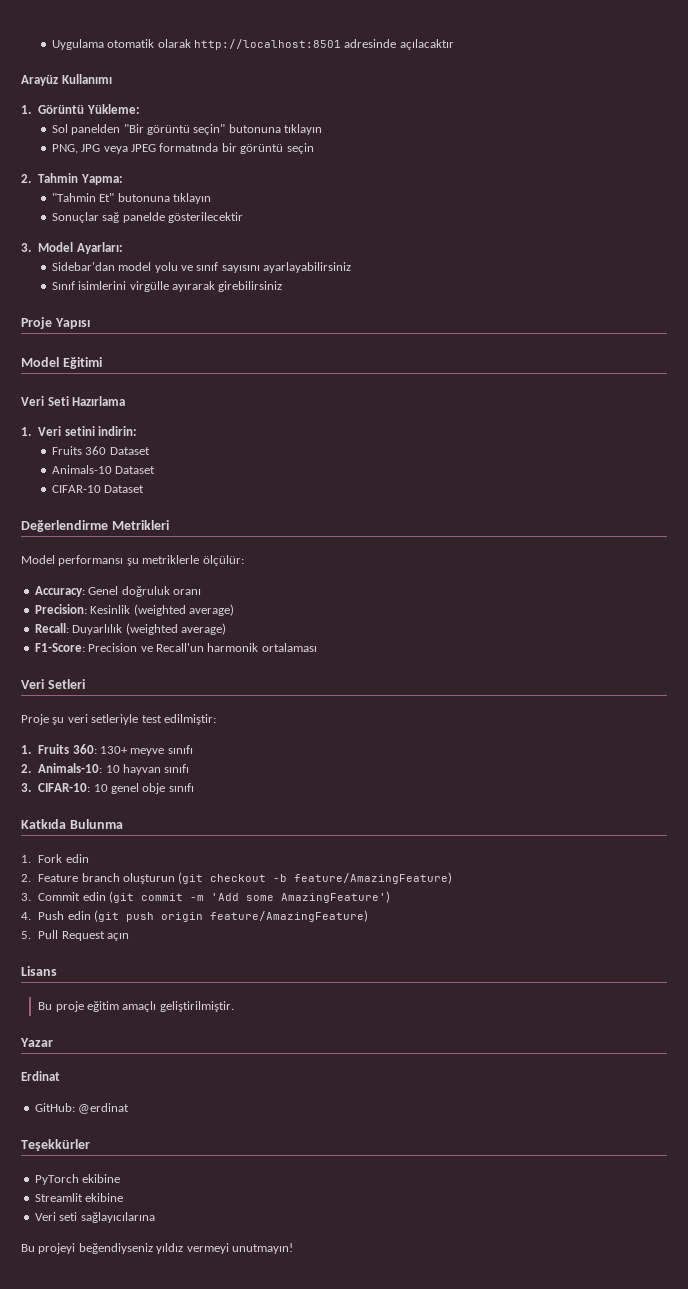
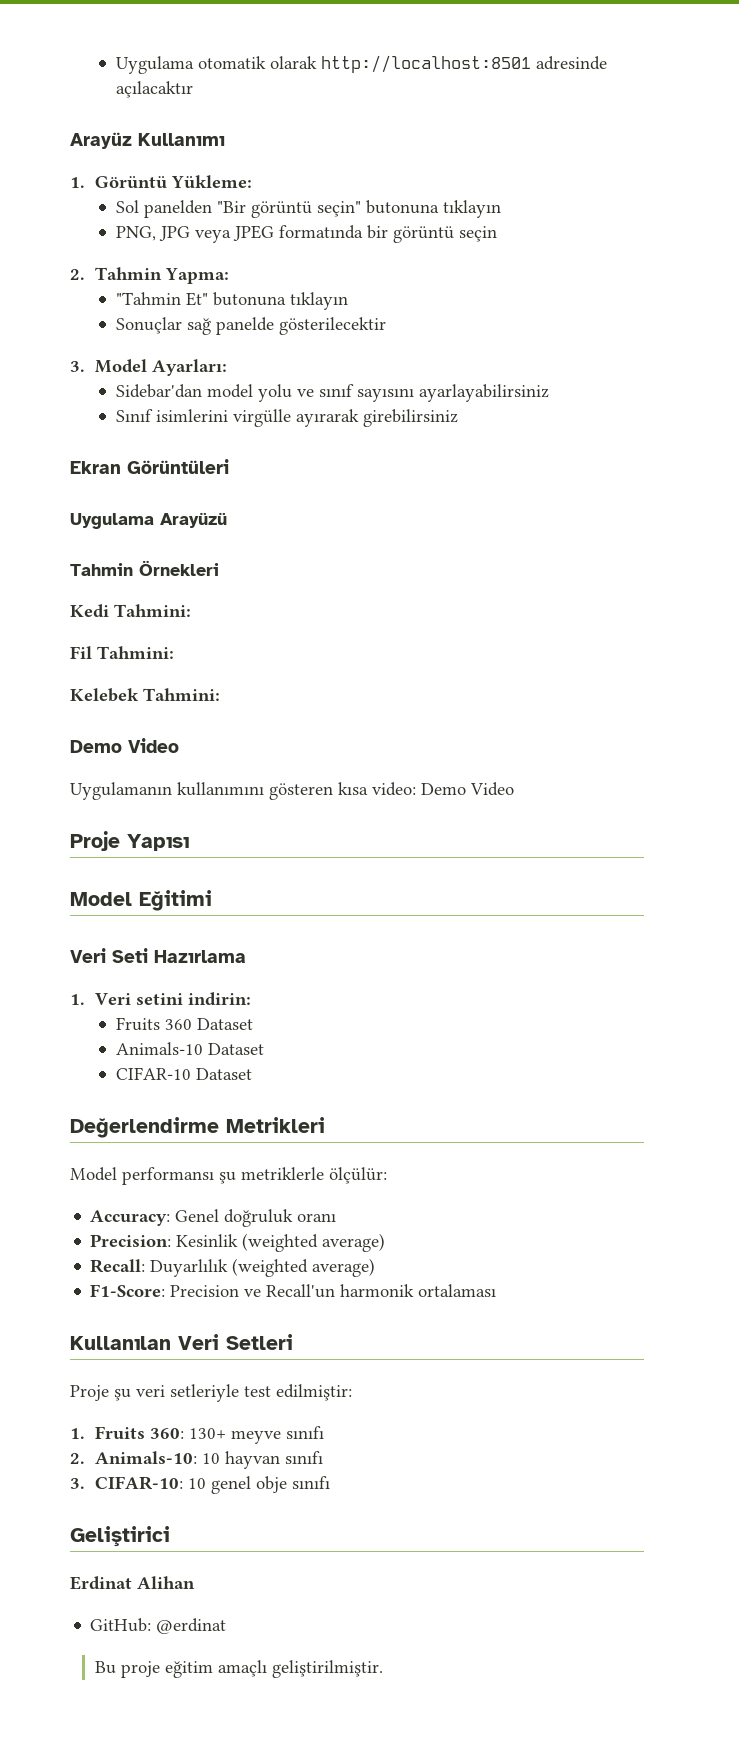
(283, 286) none -> [70,459,229,474] [70,512,227,529] [70,560,219,576] [70,604,191,618] [70,646,174,659] [70,688,220,702] [70,738,179,753] [70,782,514,800] // Ekran Görüntüleri // Uygulama Arayüzü // Tahmin Örnekleri // Kedi Tahmini: // Fil Tahmini: // Kelebek Tahmini: // Demo Video // Uygulamanın kullanımını gösteren kısa video: Demo Video
(317, 647) none -> [70,1336,171,1350] Kullanılan
[21,819,123,829] [21,854,89,863] [21,872,453,884] [21,891,390,903] [21,910,368,922] [21,930,129,941] [21,966,57,976] Katkıda Bulunma // 1. Fork edin // 2. Feature branch oluşturun (git checkout -b feature/AmazingFeature) // 3. Commit edin (git commit -m 'Add some AmazingFeature') // 4. Push edin (git push origin feature/AmazingFeature) // 5. Pull Request açın // Lisans -> [70,1526,170,1547] [70,1576,195,1590] [90,1618,227,1634] Geliştirici // Erdinat Alihan // GitHub: @erdinat
[20,1038,53,1047] [21,1071,60,1081] [34,1103,130,1114] [21,1139,90,1151] [34,1174,121,1185] [34,1193,124,1202] [34,1212,155,1223] [21,1243,293,1254] // Yazar // Erdinat // GitHub: @erdinat // Teşekkürler // PyTorch ekibine // Streamlit ekibine // Veri seti sağlayıcılarına // Bu projeyi beğendiyseniz yıldız vermeyi unutmayın! -> (384, 1669) none

